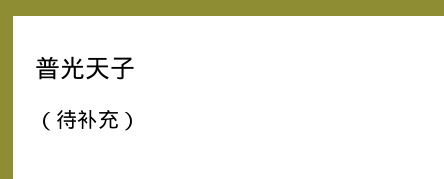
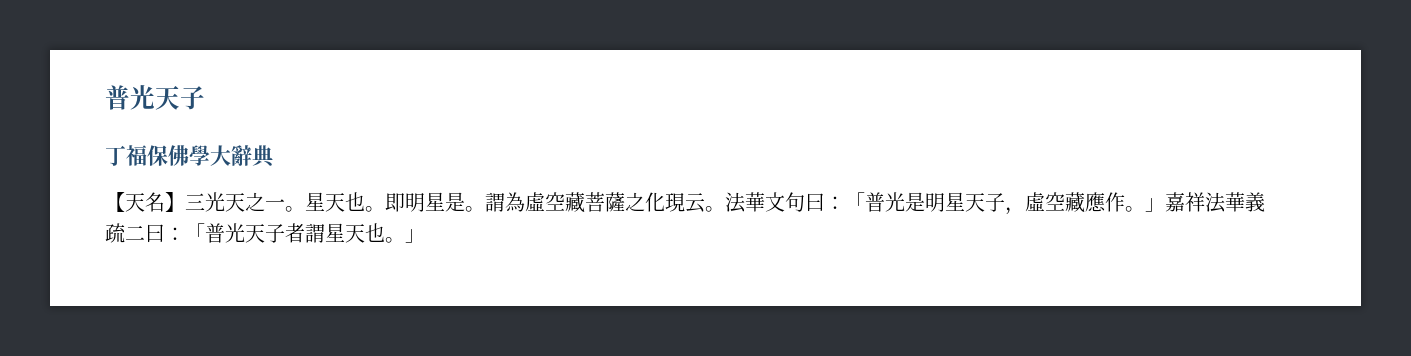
[35,109,140,131] （待补充） -> [105,145,276,168] [105,192,1265,215] [105,223,425,243] 丁福保佛學大辭典 // 【天名】三光天之一。星天也。即明星是。謂為虛空藏菩薩之化現云。法華文句曰：「普光是明星天子，虛空藏應作。」嘉祥法華義疏二曰：「普光天子者謂星天也。」

